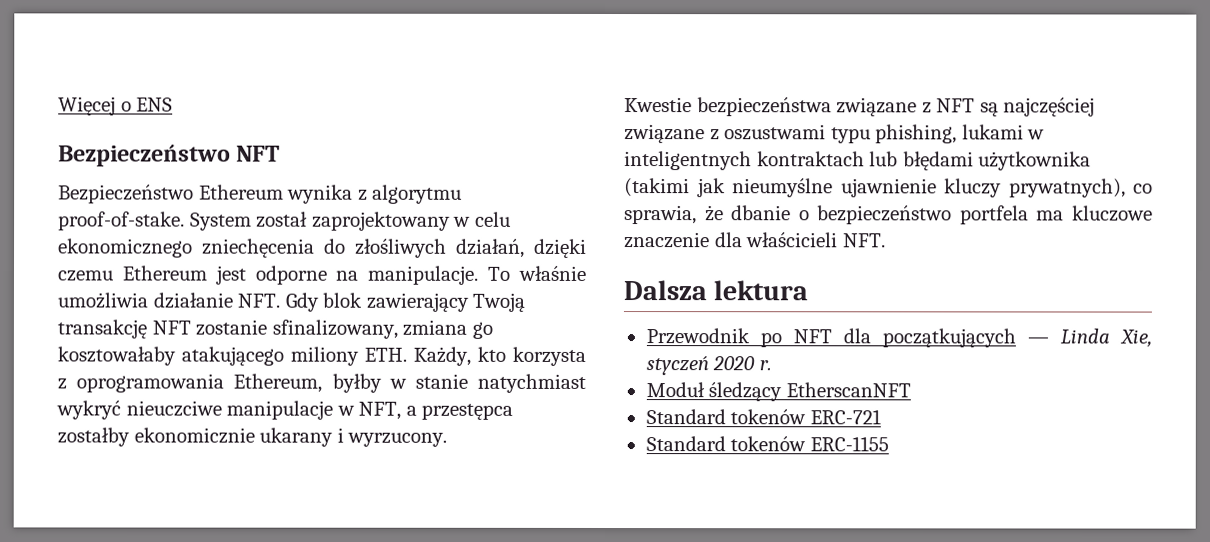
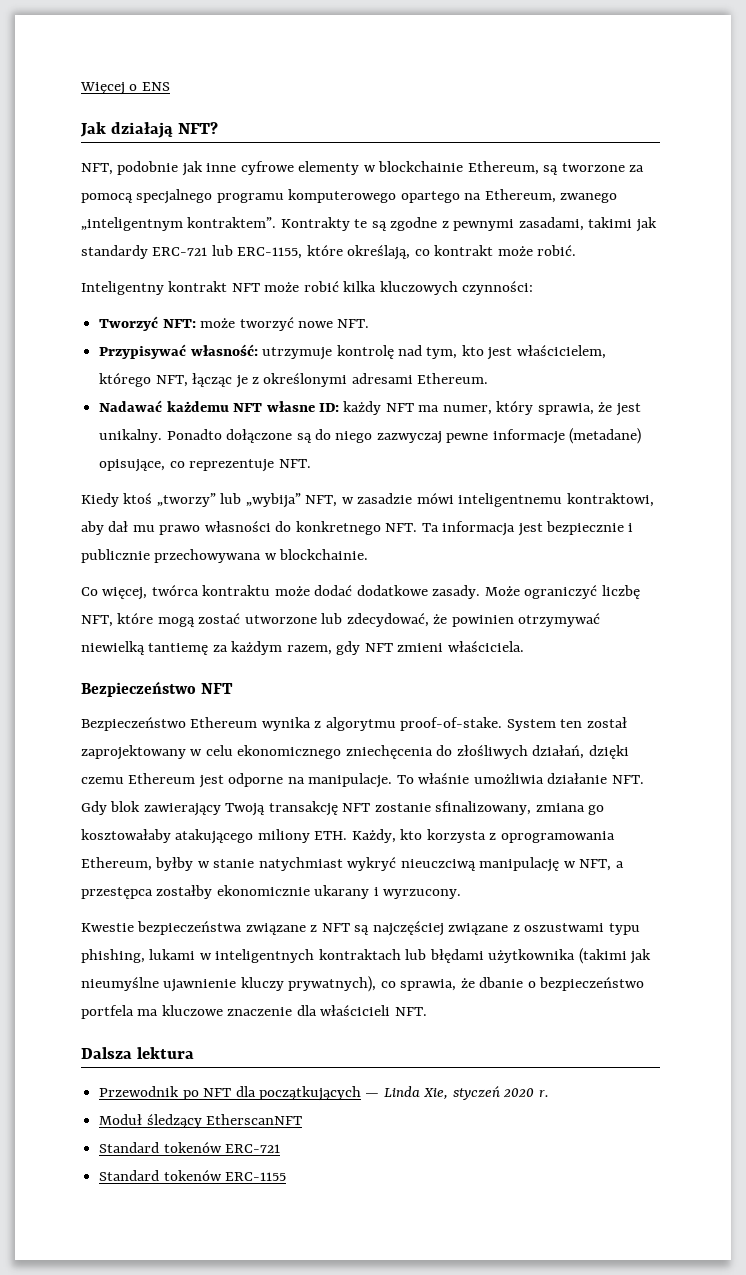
(174, 104) none -> [80,122,219,138] [81,161,645,176] [81,189,618,204] [81,217,657,232] [81,245,577,260] [81,281,534,295] [99,316,370,331] [99,344,606,360] [99,373,489,388] [99,400,641,416] [99,428,642,444] [99,459,311,472] [81,493,654,508] [81,521,634,536] [81,549,369,563] [81,585,640,600] [81,613,601,627] [81,641,524,655] // Jak działają NFT? // NFT, podobnie jak inne cyfrowe elementy w blockchainie Ethereum, są tworzone za pomocą specjalnego programu komputerowego opartego na Ethereum, zwanego „inteligentnym kontraktem”. Kontrakty te są zgodne z pewnymi zasadami, takimi jak standardy ERC-721 lub ERC-1155, które określają, co kontrakt może robić. // Inteligentny kontrakt NFT może robić kilka kluczowych czynności: // Tworzyć NFT: może tworzyć nowe NFT. // Przypisywać własność: utrzymuje kontrolę nad tym, kto jest właścicielem, którego NFT, łącząc je z określonymi adresami Ethereum. // Nadawać każdemu NFT własne ID: każdy NFT ma numer, który sprawia, że jest unikalny. Ponadto dołączone są do niego zazwyczaj pewne informacje (metadane) opisujące, co reprezentuje NFT. // Kiedy ktoś „tworzy” lub „wybija” NFT, w zasadzie mówi inteligentnemu kontraktowi, aby dał mu prawo własności do konkretnego NFT. Ta informacja jest bezpiecznie i publicznie przechowywana w blockchainie. // Co więcej, twórca kontraktu może dodać dodatkowe zasady. Może ograniczyć liczbę NFT, które mogą zostać utworzone lub zdecydować, że powinien otrzymywać niewielką tantiemę za każdym razem, gdy NFT zmieni właściciela.
(252, 221) none -> [560,719,583,728] ten
[125,400,334,420] nieuczciwe manipulacje -> [400,857,560,872] nieuczciwą manipulację

